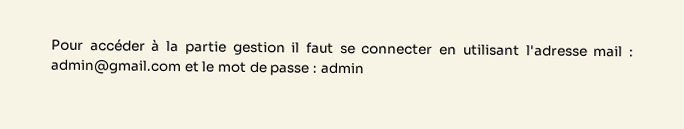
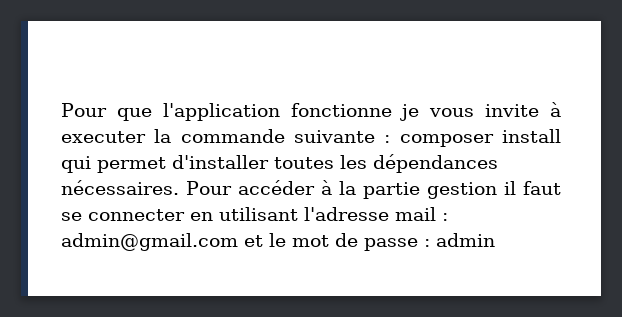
[51,39,84,51] Pour -> [61,102,561,121] [61,129,561,147] [61,154,498,173] [61,180,233,195] Pour que l'application fonctionne je vous invite à executer la commande suivante : composer install qui permet d'installer toutes les dépendances nécessaires. Pour

